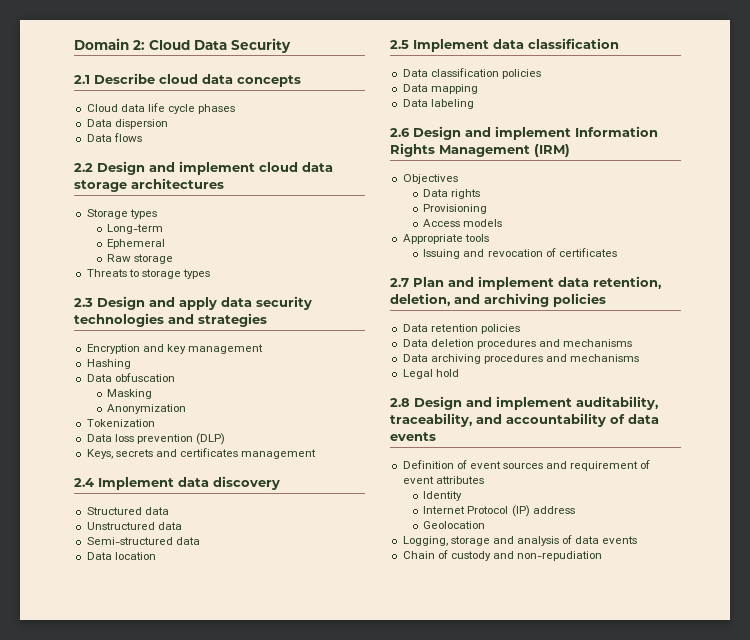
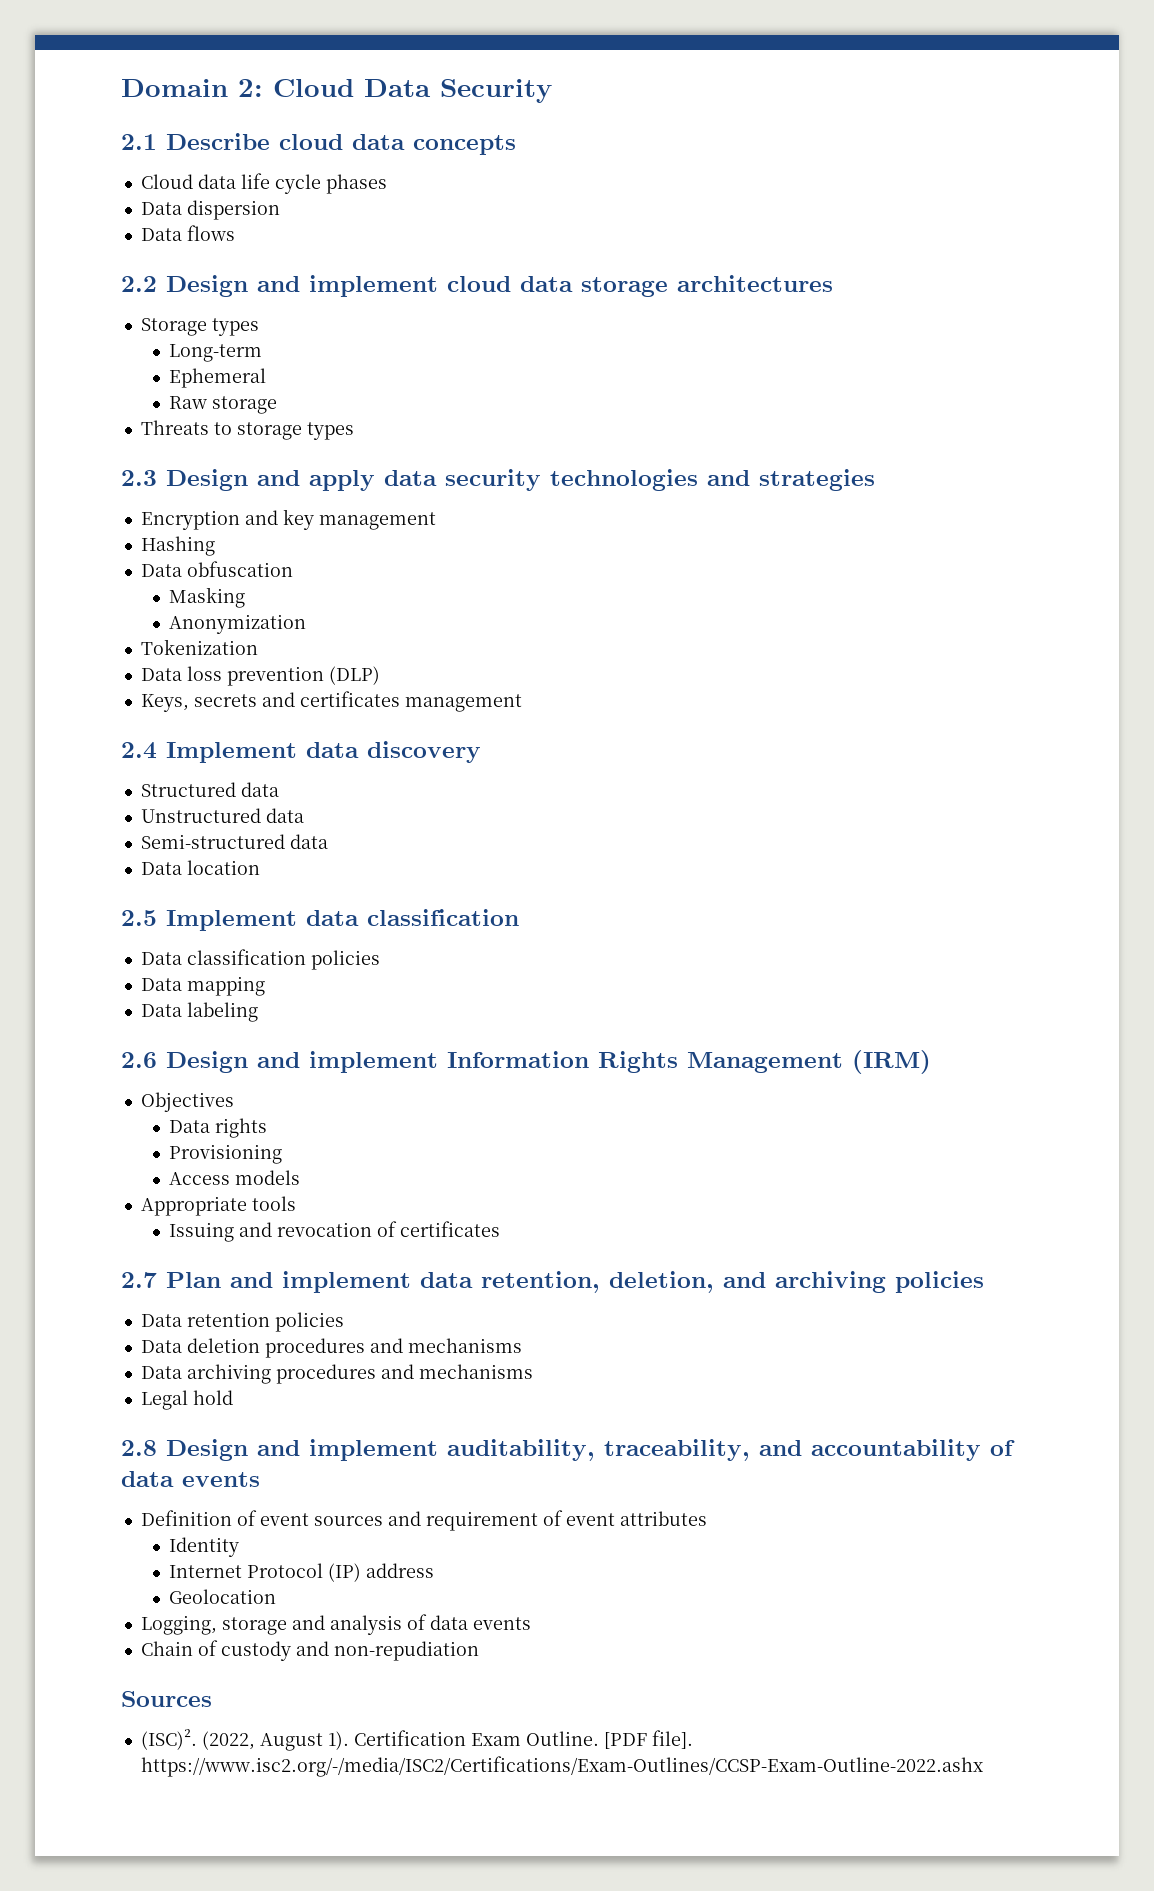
(603, 556) none -> [121,1691,212,1707] [140,1729,693,1751] [140,1756,983,1777] // Sources // (ISC)². (2022, August 1). Certification Exam Outline. [PDF file]. https://www.isc2.org/-/media/ISC2/Certifications/Exam-Outlines/CCSP-Exam-Outline-2022.ashx

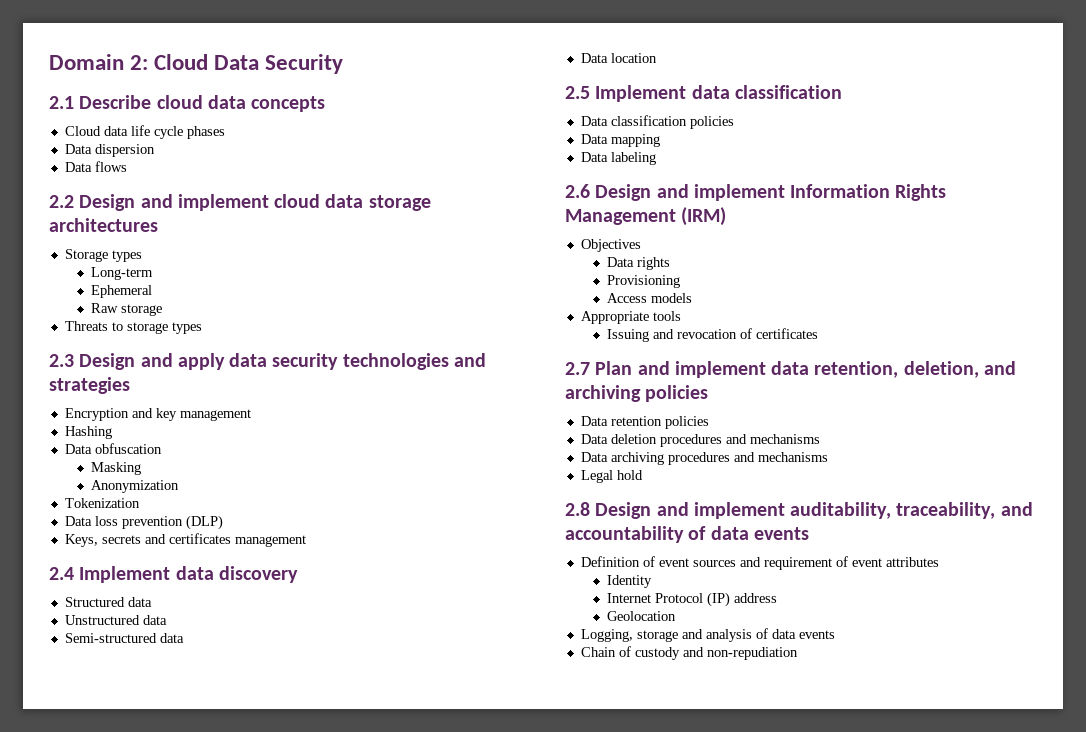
[121,1691,212,1707] [140,1729,693,1751] [140,1756,983,1777] // Sources // (ISC)². (2022, August 1). Certification Exam Outline. [PDF file]. https://www.isc2.org/-/media/ISC2/Certifications/Exam-Outlines/CCSP-Exam-Outline-2022.ashx -> (798, 653) none

